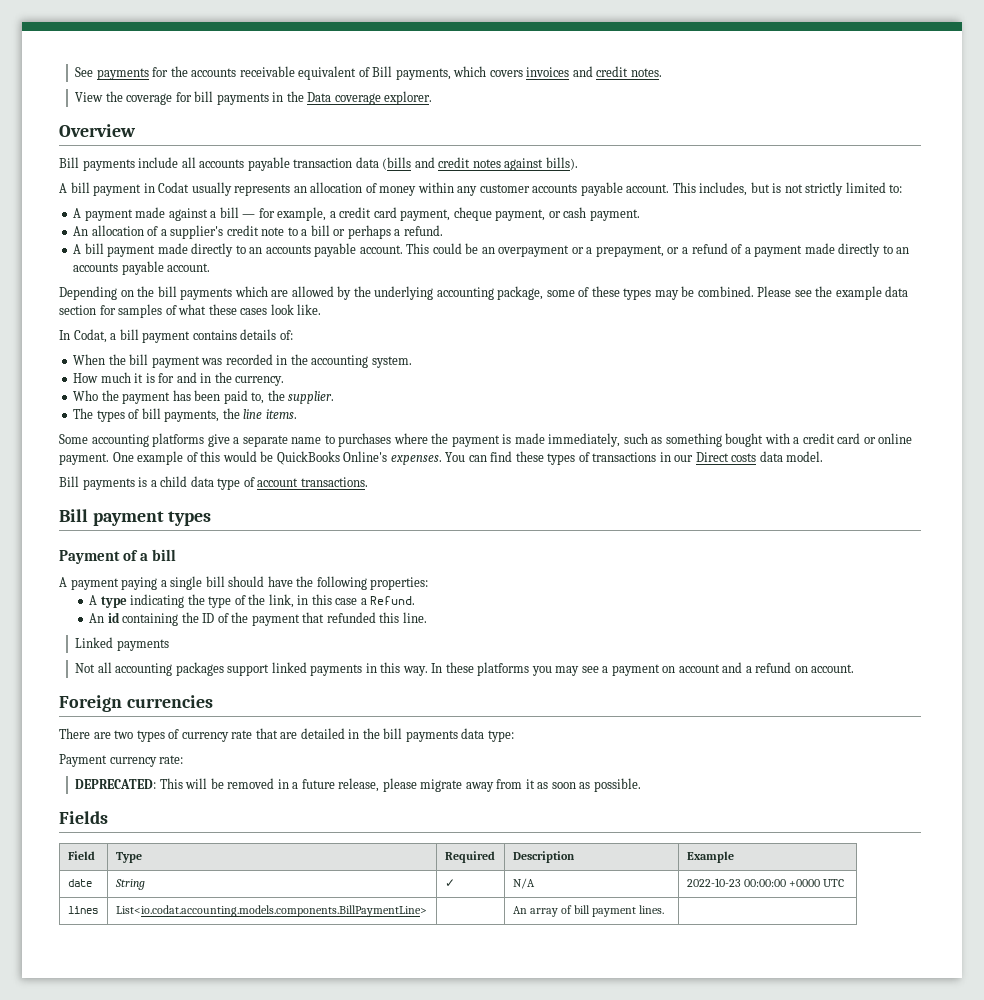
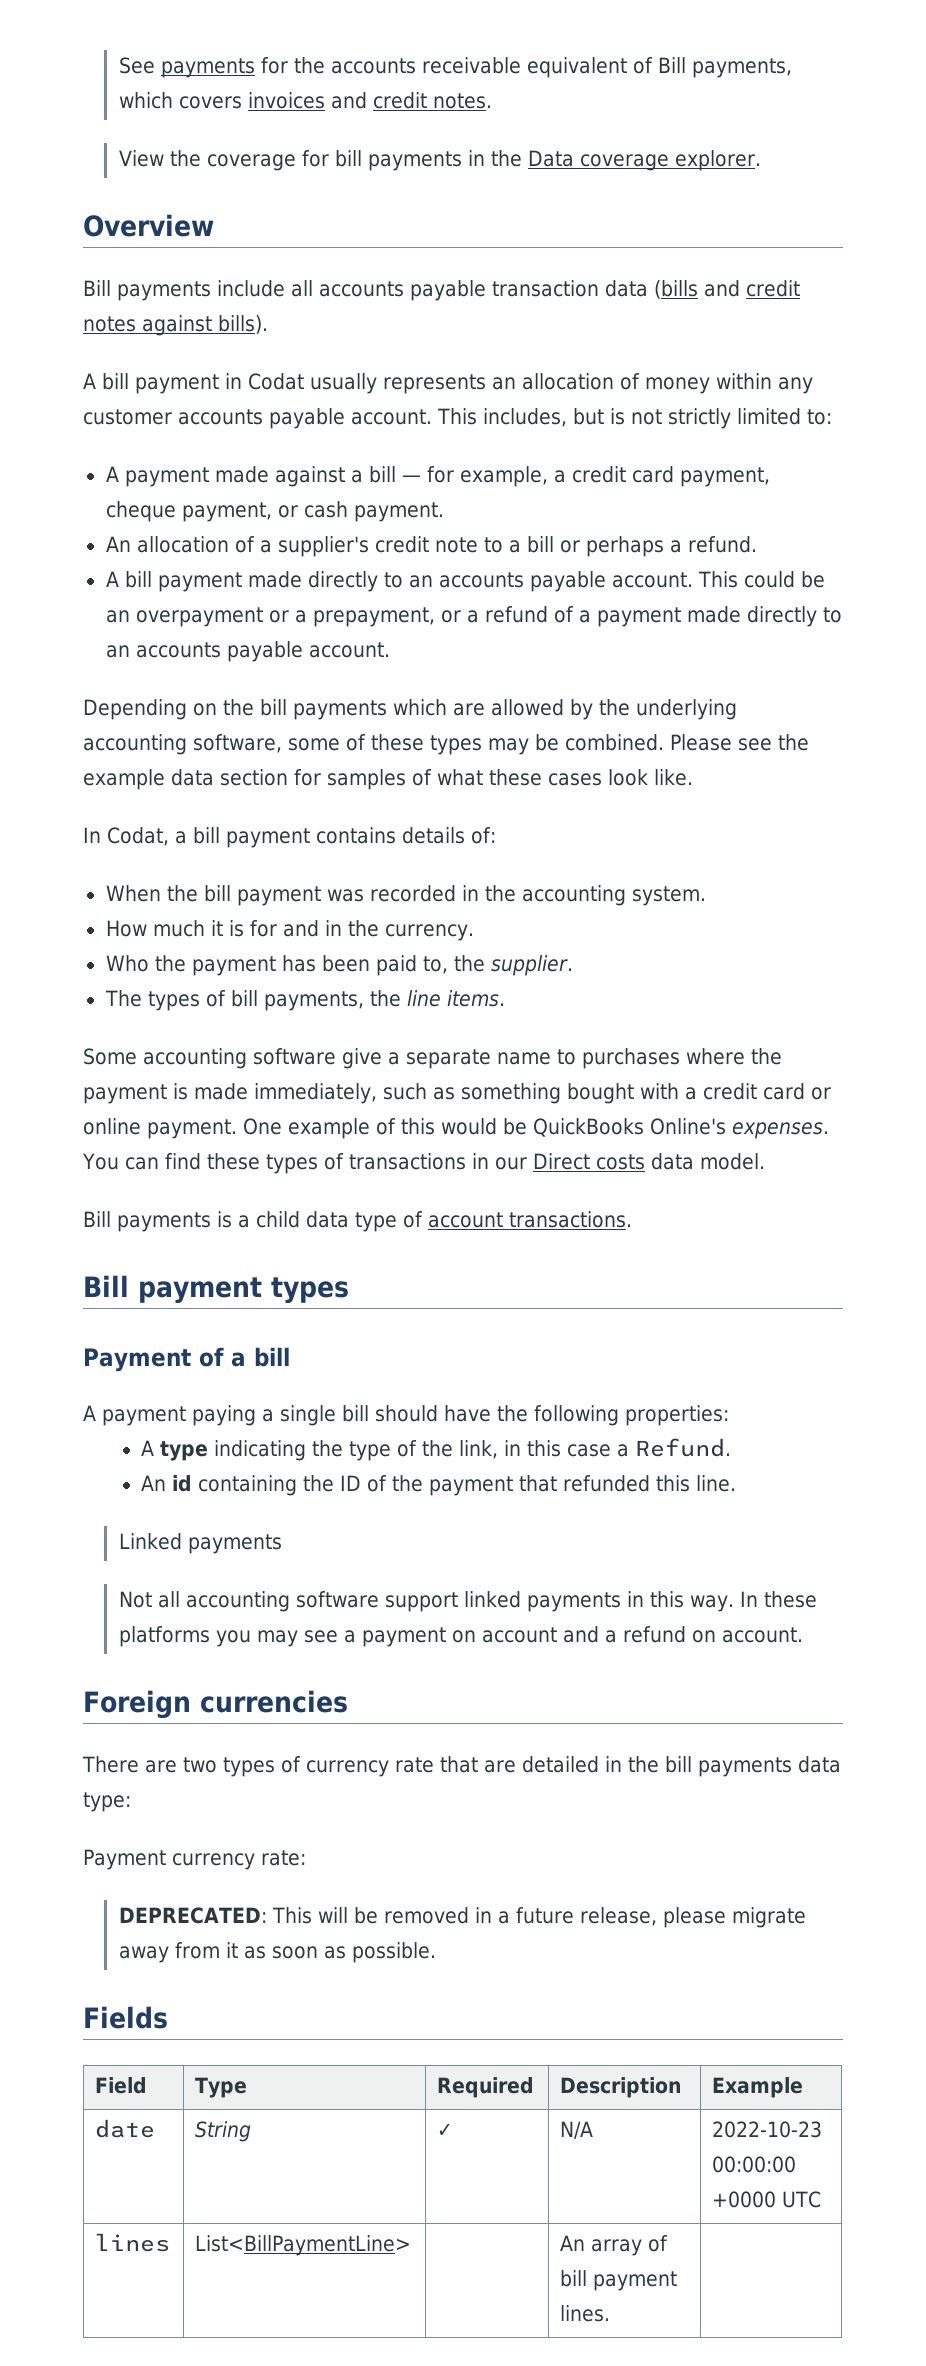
[497,286,544,300] package, -> [193,734,282,753] software,
[152,433,205,447] platforms -> [253,1048,336,1065] software
[175,662,224,676] packages -> [295,1591,379,1608] software
[115,905,427,917] List<io.codat.accounting.models.components.BillPaymentLine> -> [195,2235,412,2256] List<BillPaymentLine>

